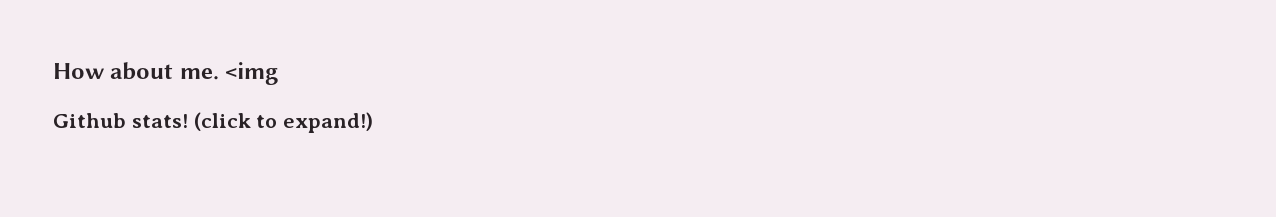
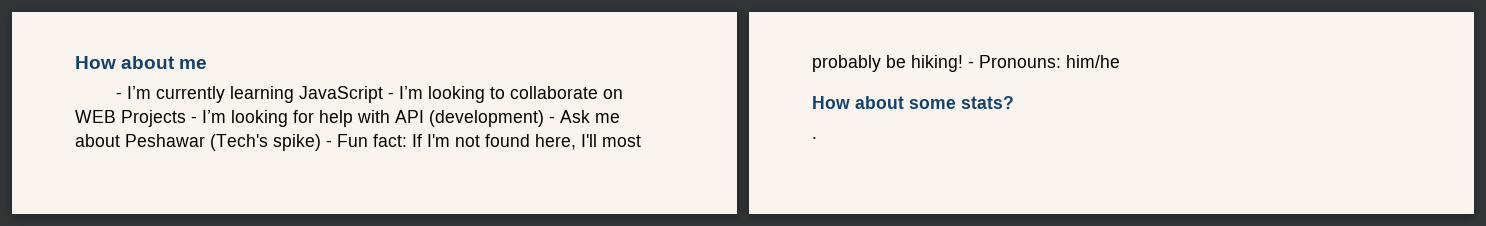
[53,62,279,85] [53,112,374,133] How about me. <img // Github stats! (click to expand!) -> [75,56,208,69] [115,86,623,103] [75,110,620,127] [75,134,641,151] [812,55,1120,72] [812,96,1014,109] [812,137,817,139] How about me // - I’m currently learning JavaScript - I’m looking to collaborate on WEB Projects - I’m looking for help with API (development) - Ask me about Peshawar (Tech's spike) - Fun fact: If I'm not found here, I'll most probably be hiking! - Pronouns: him/he // How about some stats? // .

